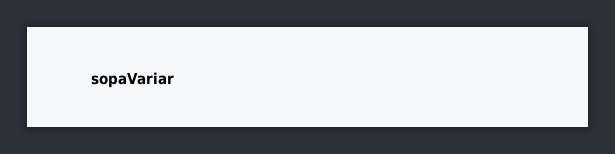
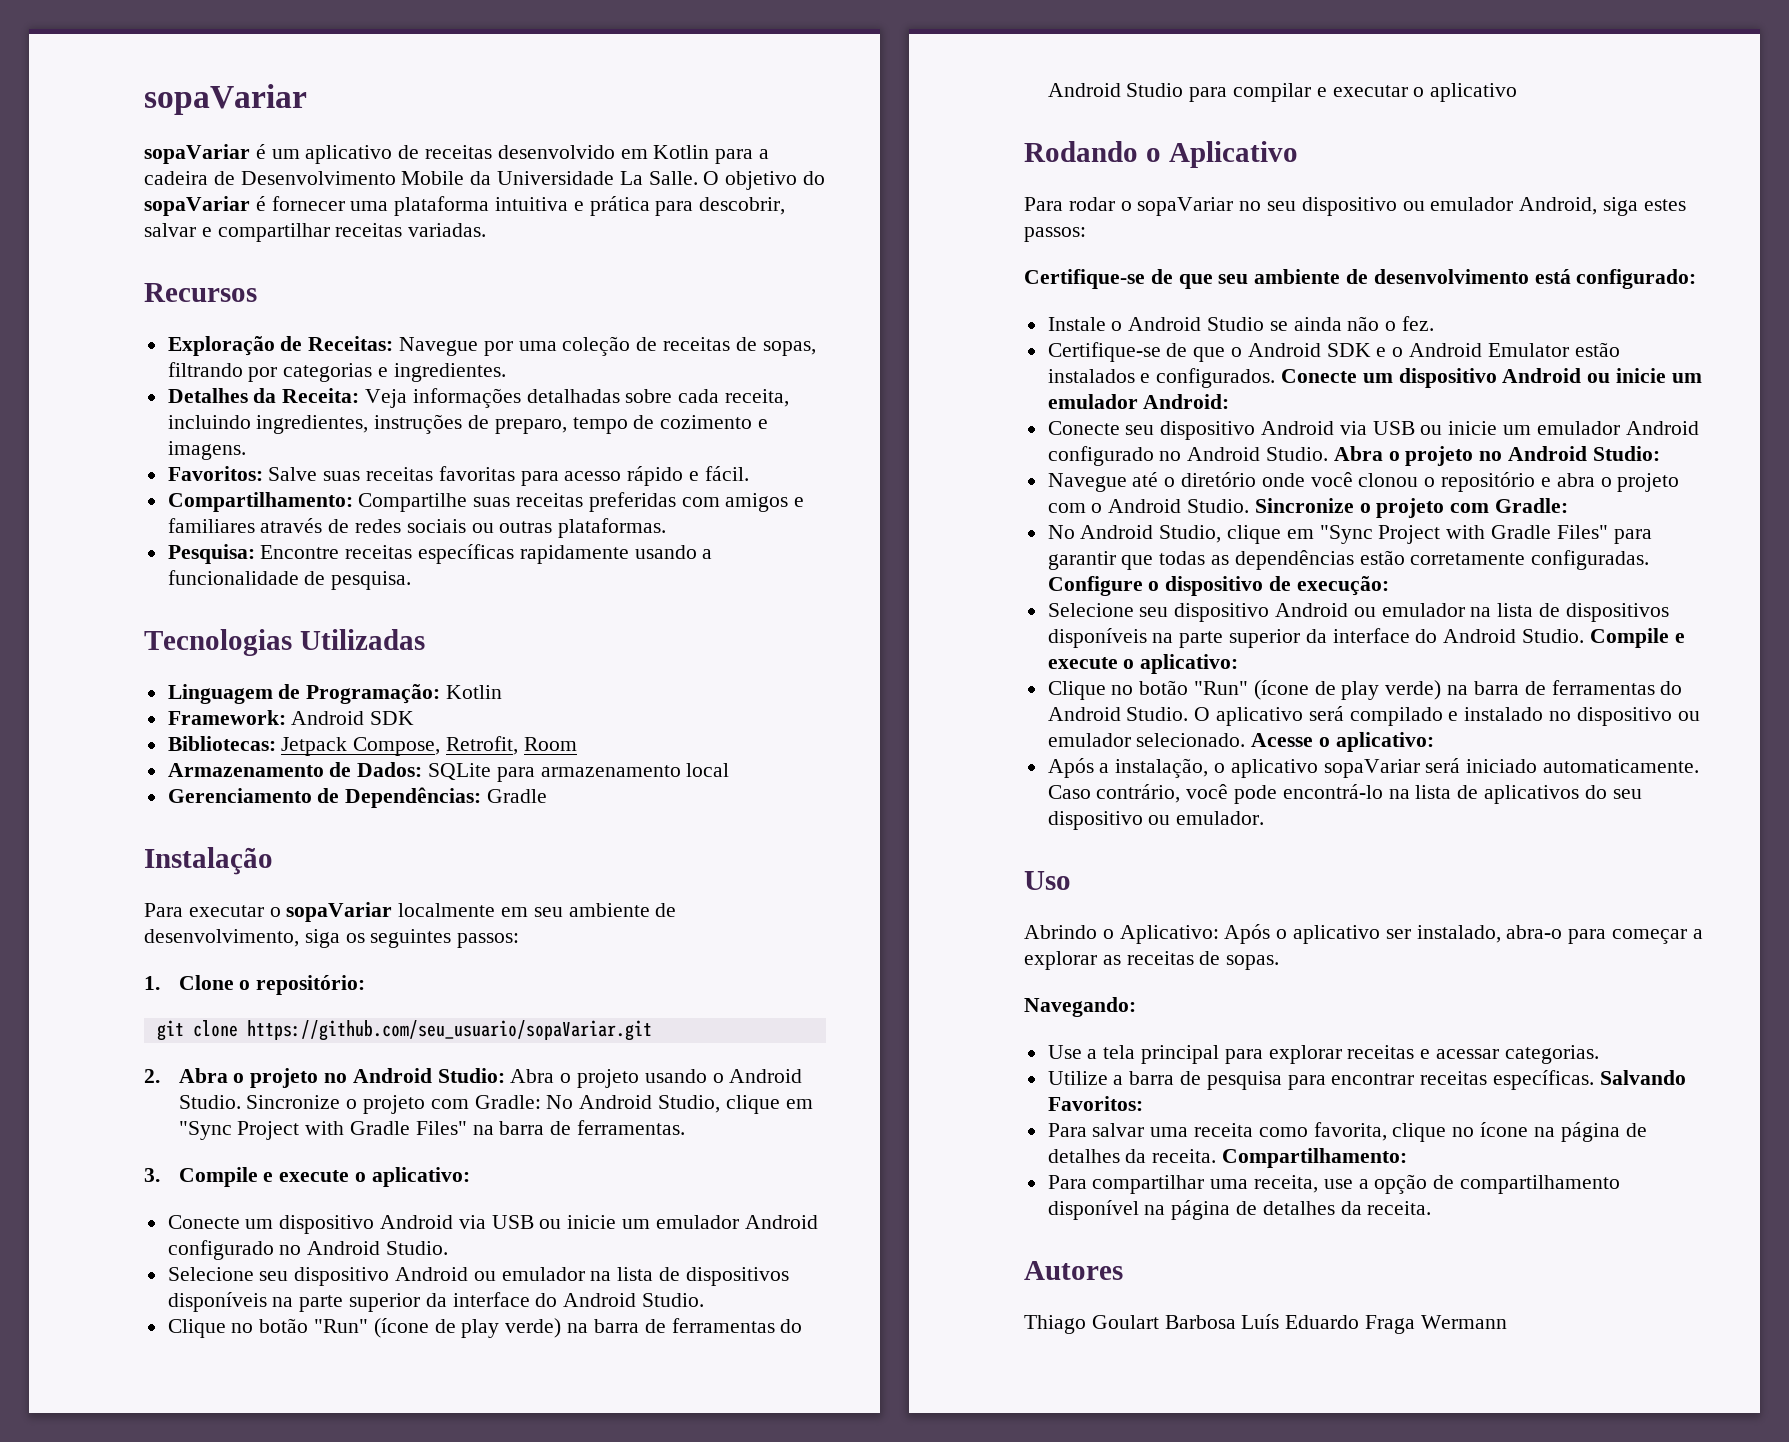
[91,72,174,88] sopaVariar -> [144,84,307,115] [144,144,770,164] [144,171,826,190] [144,196,786,216] [144,223,487,242] [144,283,257,302] [167,336,816,356] [167,362,506,382] [167,388,790,408] [167,414,769,434] [167,441,246,460] [167,466,749,486] [167,492,805,512] [167,518,667,538] [167,544,713,564] [167,570,412,590] [144,629,425,656] [167,684,503,704] [167,710,415,725] [167,736,577,756] [167,762,730,782] [167,787,548,808] [144,847,273,875] [144,902,677,922] [144,929,520,948] [144,975,366,995] [156,1020,652,1041] [144,1068,803,1088] [178,1095,813,1114] [178,1120,686,1140] [144,1167,470,1187] [167,1215,818,1234] [167,1240,449,1260] [167,1267,789,1286] [167,1292,705,1312] [167,1318,803,1338] [1047,83,1518,102] [1024,141,1298,168] [1024,197,1686,216] [1024,227,1086,242] [1024,269,1697,289] [1047,316,1435,331] [1047,342,1620,362] [1047,368,1702,388] [1047,394,1230,409] [1047,421,1699,440] [1047,446,1660,466] [1047,472,1680,492] [1047,498,1569,518] [1047,525,1652,544] [1047,550,1650,570] [1047,576,1389,596] [1047,603,1669,622] [1047,628,1685,648] [1047,654,1239,674] [1047,680,1683,700] [1047,706,1700,726] [1047,732,1434,752] [1047,758,1700,778] [1047,784,1642,804] [1047,811,1265,830] [1024,871,1071,890] [1024,924,1703,944] [1024,951,1280,970] [1024,997,1136,1017] [1047,1045,1599,1064] [1047,1070,1686,1090] [1047,1096,1143,1111] [1047,1122,1647,1142] [1047,1148,1408,1168] [1047,1174,1621,1194] [1047,1200,1432,1220] [1024,1261,1123,1280] [1024,1314,1507,1334] sopaVariar // sopaVariar é um aplicativo de receitas desenvolvido em Kotlin para a cadeira de Desenvolvimento Mobile da Universidade La Salle. O objetivo do sopaVariar é fornecer uma plataforma intuitiva e prática para descobrir, salvar e compartilhar receitas variadas. // Recursos // Exploração de Receitas: Navegue por uma coleção de receitas de sopas, filtrando por categorias e ingredientes. // Detalhes da Receita: Veja informações detalhadas sobre cada receita, incluindo ingredientes, instruções de preparo, tempo de cozimento e imagens. // Favoritos: Salve suas receitas favoritas para acesso rápido e fácil. // Compartilhamento: Compartilhe suas receitas preferidas com amigos e familiares através de redes sociais ou outras plataformas. // Pesquisa: Encontre receitas específicas rapidamente usando a funcionalidade de pesquisa. // Tecnologias Utilizadas // Linguagem de Programação: Kotlin // Framework: Android SDK // Bibliotecas: Jetpack Compose, Retrofit, Room // Armazenamento de Dados: SQLite para armazenamento local // Gerenciamento de Dependências: Gradle // Instalação // Para executar o sopaVariar localmente em seu ambiente de desenvolvimento, siga os seguintes passos: // 1. Clone o repositório: // git clone https://github.com/seu_usuario/sopaVariar.git // 2. Abra o projeto no Android Studio: Abra o projeto usando o Android Studio. Sincronize o projeto com Gradle: No Android Studio, clique em "Sync Project with Gradle Files" na barra de ferramentas. // 3. Compile e execute o aplicativo: // Conecte um dispositivo Android via USB ou inicie um emulador Android configurado no Android Studio. // Selecione seu dispositivo Android ou emulador na lista de dispositivos disponíveis na parte superior da interface do Android Studio. // Clique no botão "Run" (ícone de play verde) na barra de ferramentas do Android Studio para compilar e executar o aplicativo // Rodando o Aplicativo // Para rodar o sopaVariar no seu dispositivo ou emulador Android, siga estes passos: // Certifique-se de que seu ambiente de desenvolvimento está configurado: // Instale o Android Studio se ainda não o fez. // Certifique-se de que o Android SDK e o Android Emulator estão instalados e configurados. Conecte um dispositivo Android ou inicie um emulador Android: // Conecte seu dispositivo Android via USB ou inicie um emulador Android configurado no Android Studio. Abra o projeto no Android Studio: // Navegue até o diretório onde você clonou o repositório e abra o projeto com o Android Studio. Sincronize o projeto com Gradle: // No Android Studio, clique em "Sync Project with Gradle Files" para garantir que todas as dependências estão corretamente configuradas. Configure o dispositivo de execução: // Selecione seu dispositivo Android ou emulador na lista de dispositivos disponíveis na parte superior da interface do Android Studio. Compile e execute o aplicativo: // Clique no botão "Run" (ícone de play verde) na barra de ferramentas do Android Studio. O aplicativo será compilado e instalado no dispositivo ou emulador selecionado. Acesse o aplicativo: // Após a instalação, o aplicativo sopaVariar será iniciado automaticamente. Caso contrário, você pode encontrá-lo na lista de aplicativos do seu dispositivo ou emulador. // Uso // Abrindo o Aplicativo: Após o aplicativo ser instalado, abra-o para começar a explorar as receitas de sopas. // Navegando: // Use a tela principal para explorar receitas e acessar categorias. // Utilize a barra de pesquisa para encontrar receitas específicas. Salvando Favoritos: // Para salvar uma receita como favorita, clique no ícone na página de detalhes da receita. Compartilhamento: // Para compartilhar uma receita, use a opção de compartilhamento disponível na página de detalhes da receita. // Autores // Thiago Goulart Barbosa Luís Eduardo Fraga Wermann

